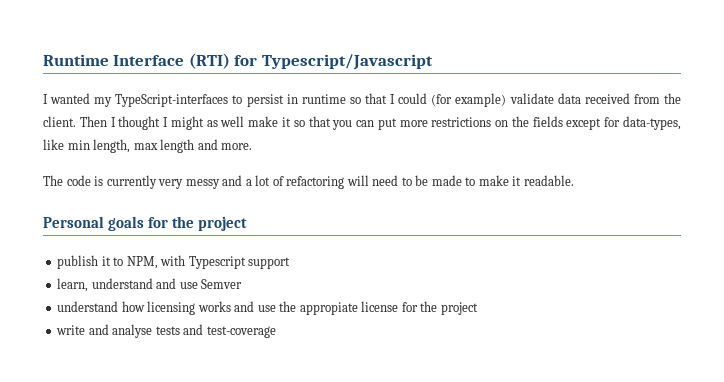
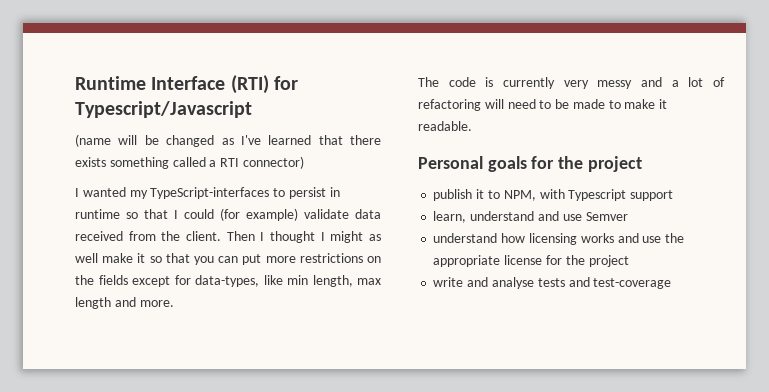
(433, 62) none -> [75,134,381,147] [75,156,304,169] // (name will be changed as I've learned that there exists something called a RTI connector)
[299,302,358,315] appropiate -> [433,255,501,267] appropriate

